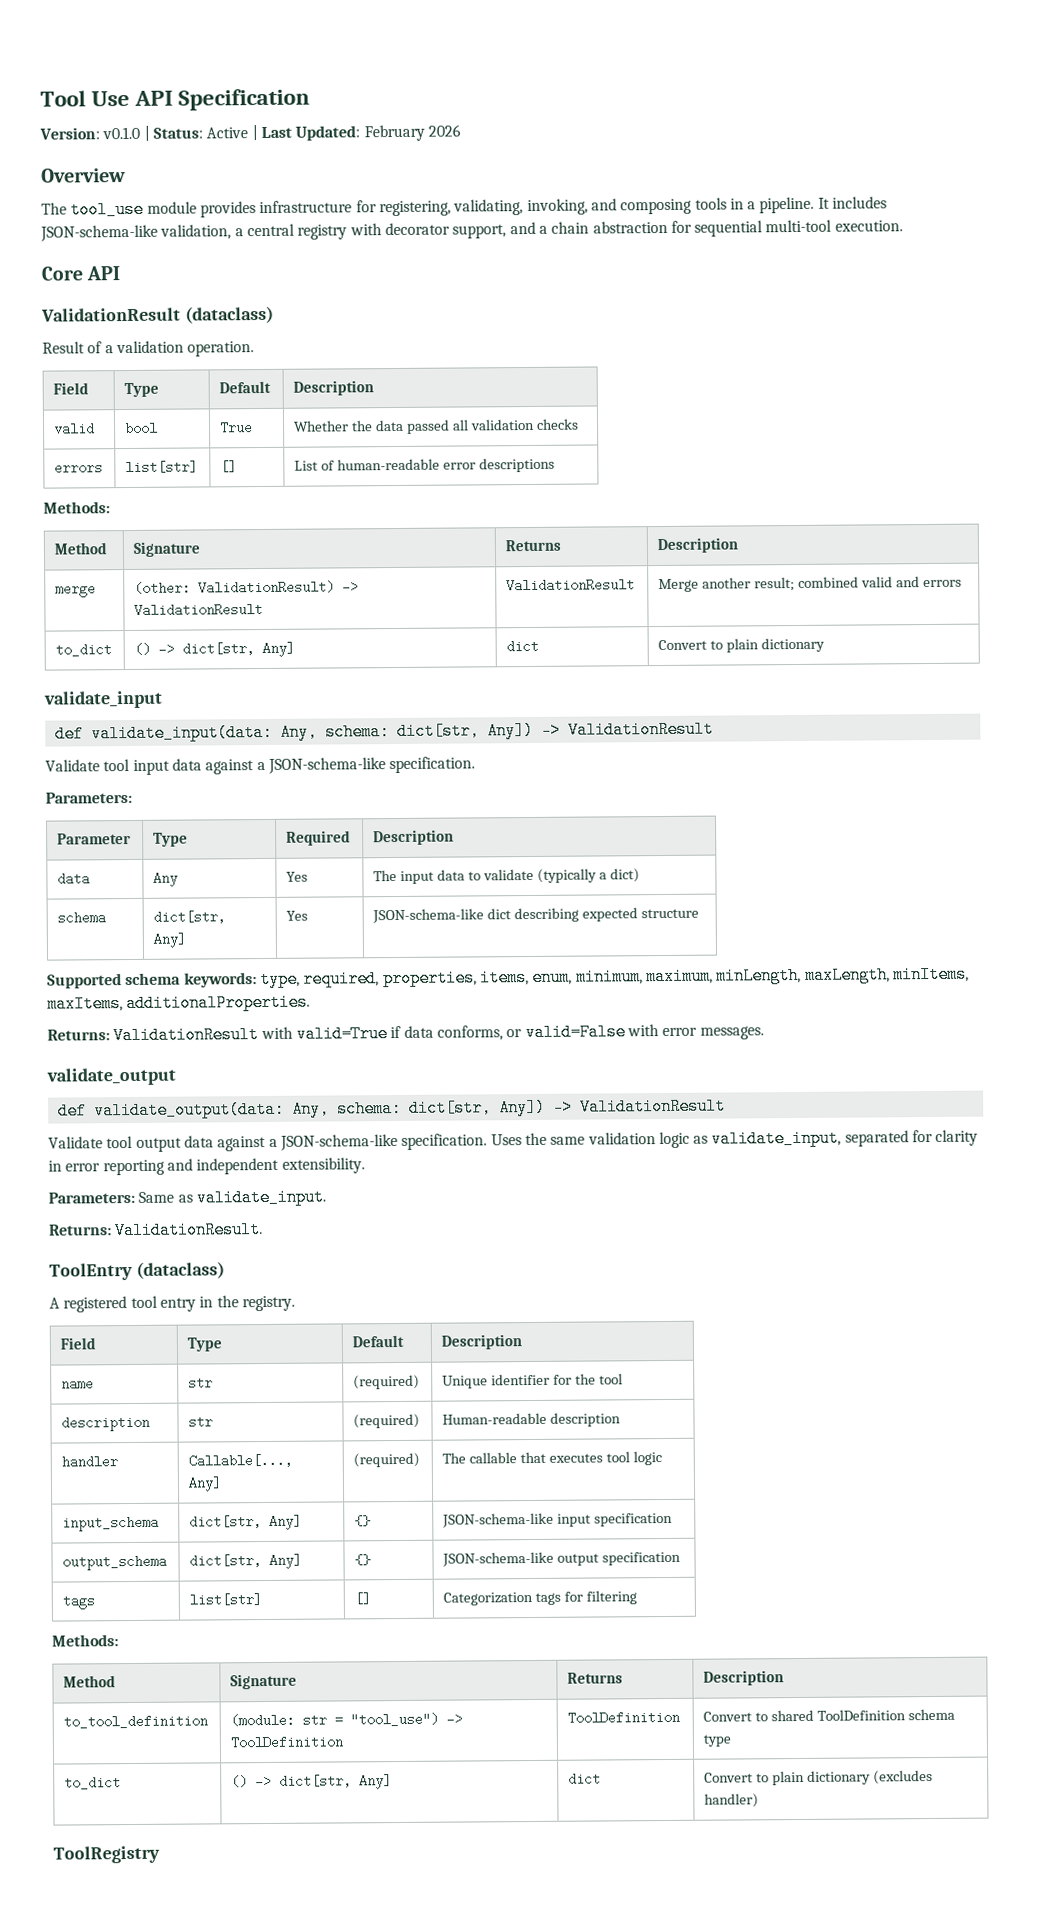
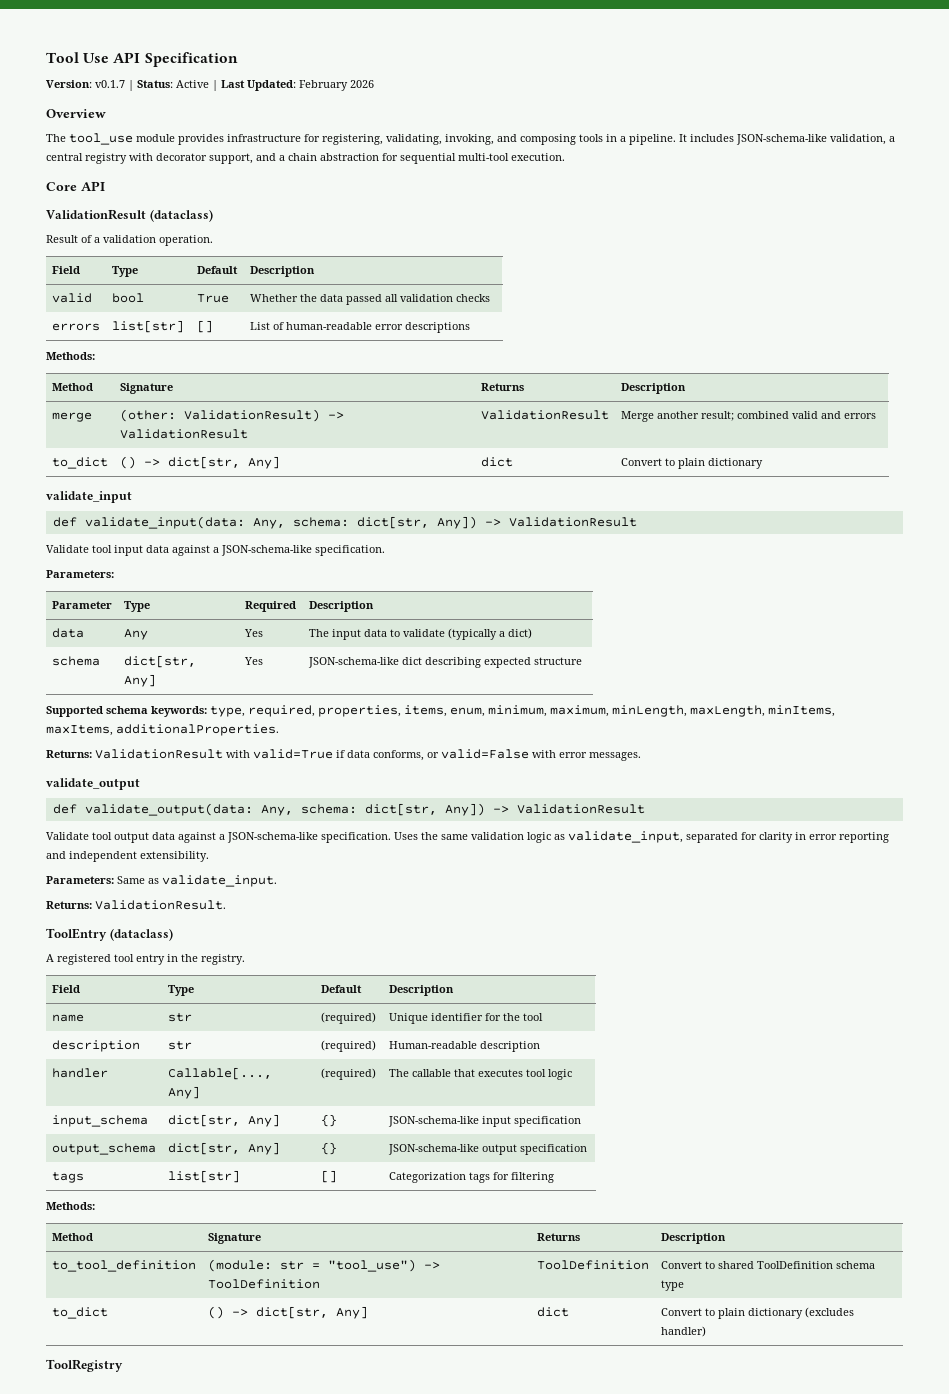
[102,126,141,140] v0.1.0 -> [95,80,125,88] v0.1.7

